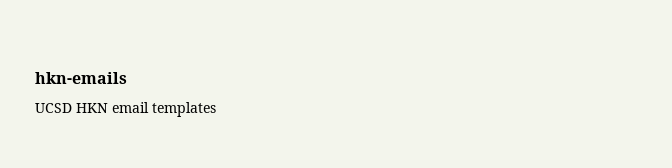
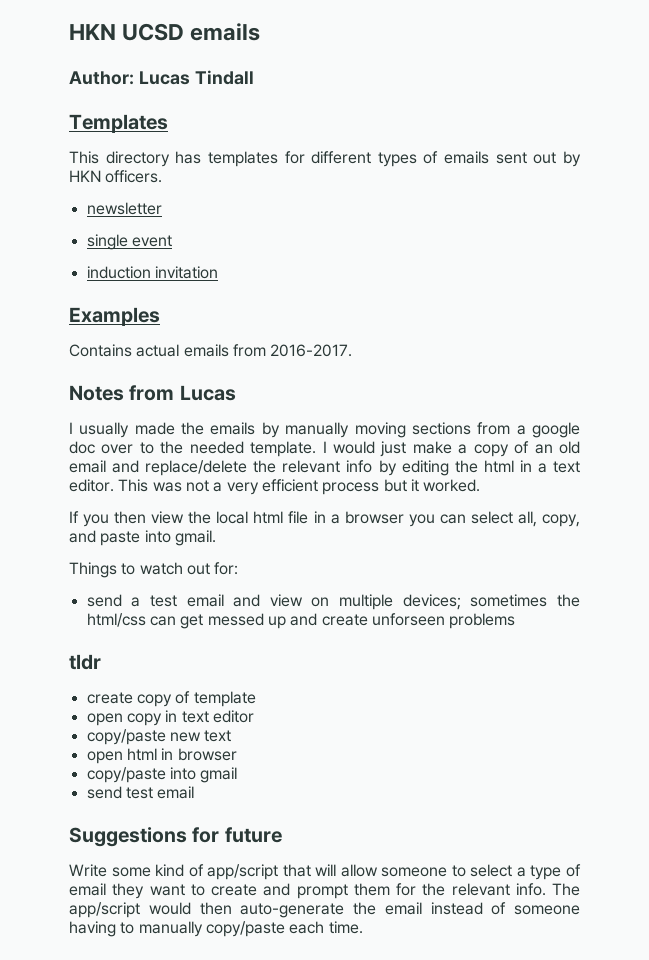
[35,72,127,84] [35,102,216,117] hkn-emails // UCSD HKN email templates -> [69,23,261,41] [69,70,254,85] [69,114,168,133] [69,151,581,167] [69,170,163,183] [86,202,162,215] [86,234,172,250] [86,266,218,279] [69,307,160,326] [69,344,353,357] [69,385,236,401] [69,422,581,438] [69,441,581,457] [69,460,580,476] [69,479,481,495] [69,511,580,527] [69,530,216,546] [69,562,239,578] [86,594,580,610] [86,613,516,629] [69,654,101,670] [86,691,256,707] [86,710,254,726] [86,729,232,745] [86,748,237,764] [86,767,238,783] [86,786,195,799] [69,827,282,847] [69,864,582,880] [69,883,580,899] [69,902,580,918] [69,921,363,937] HKN UCSD emails // Author: Lucas Tindall // Templates // This directory has templates for different types of emails sent out by HKN officers. // newsletter // single event // induction invitation // Examples // Contains actual emails from 2016-2017. // Notes from Lucas // I usually made the emails by manually moving sections from a google doc over to the needed template. I would just make a copy of an old email and replace/delete the relevant info by editing the html in a text editor. This was not a very efficient process but it worked. // If you then view the local html file in a browser you can select all, copy, and paste into gmail. // Things to watch out for: // send a test email and view on multiple devices; sometimes the html/css can get messed up and create unforseen problems // tldr // create copy of template // open copy in text editor // copy/paste new text // open html in browser // copy/paste into gmail // send test email // Suggestions for future // Write some kind of app/script that will allow someone to select a type of email they want to create and prompt them for the relevant info. The app/script would then auto-generate the email instead of someone having to manually copy/paste each time.

